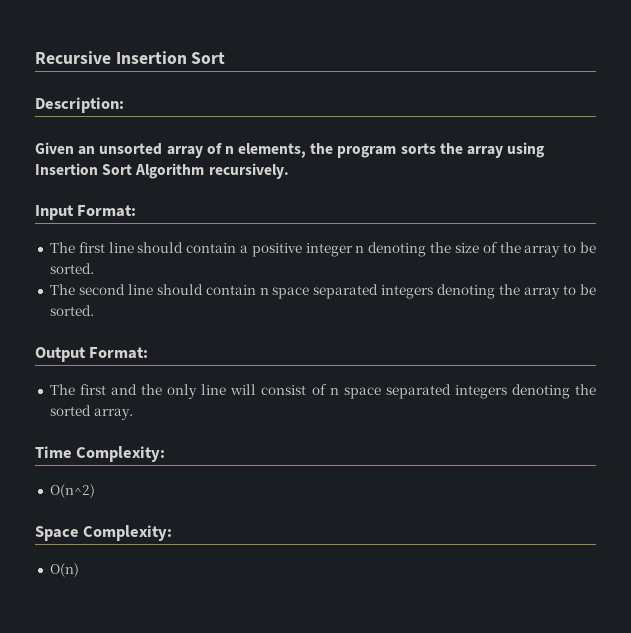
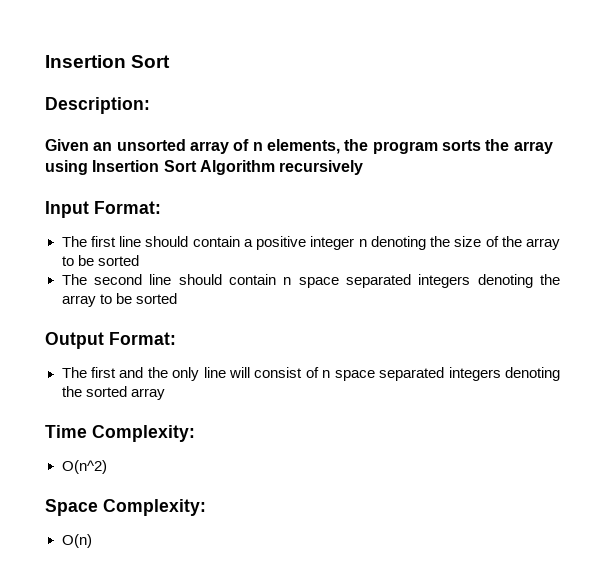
[35,51,111,64] Recursive -> (45, 61) none
[208,163,289,179] recursively. -> [279,160,364,175] recursively
[49,263,94,274] sorted. -> [97,255,139,266] sorted
[49,305,94,316] sorted. -> [135,293,177,304] sorted
[93,408,133,420] array. -> [130,388,165,400] array

